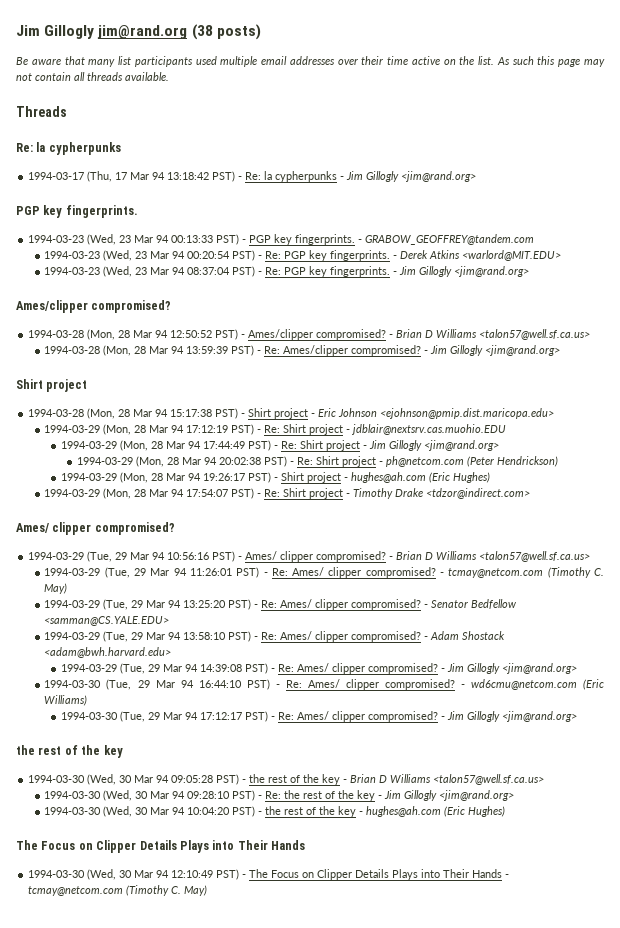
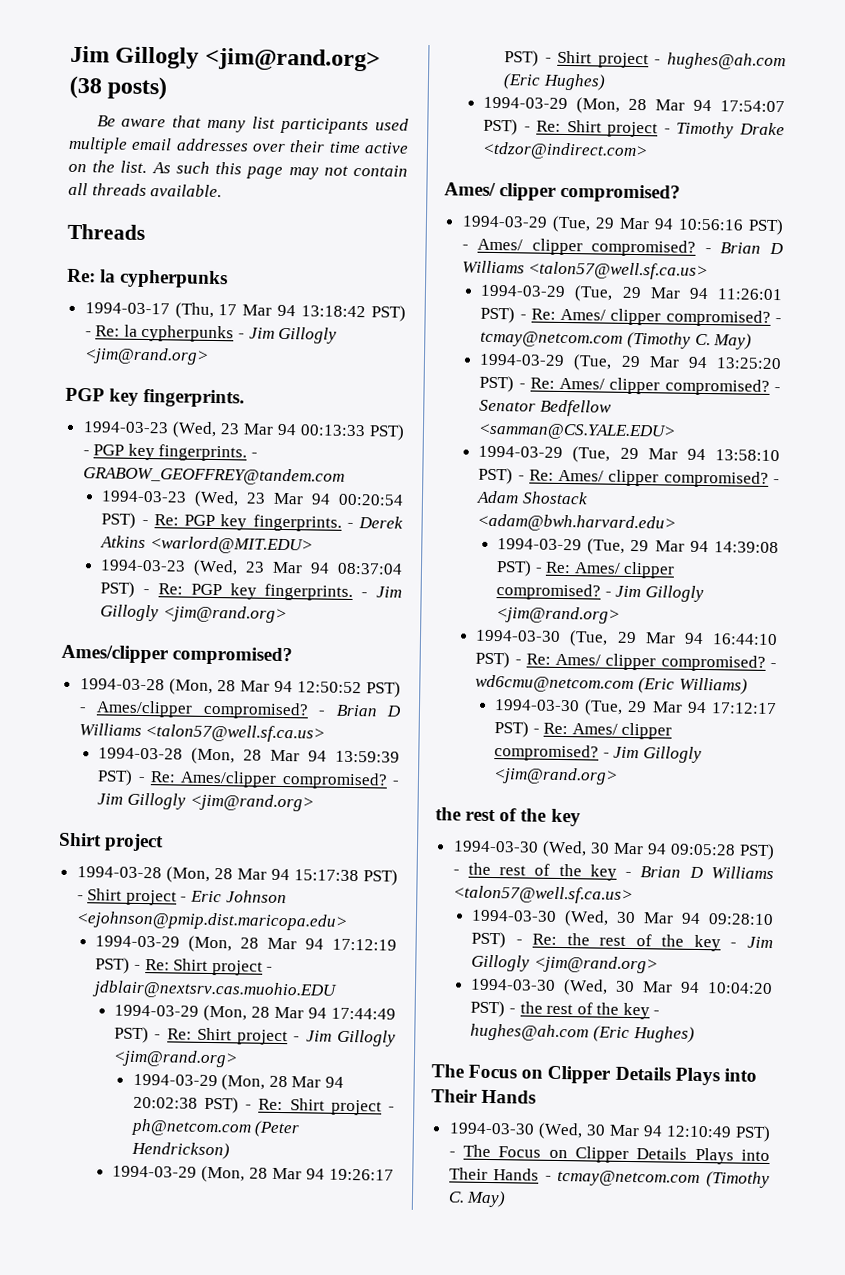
[16,25,188,39] Jim Gillogly jim@rand.org -> [70,45,381,73] Jim Gillogly <jim@rand.org>

